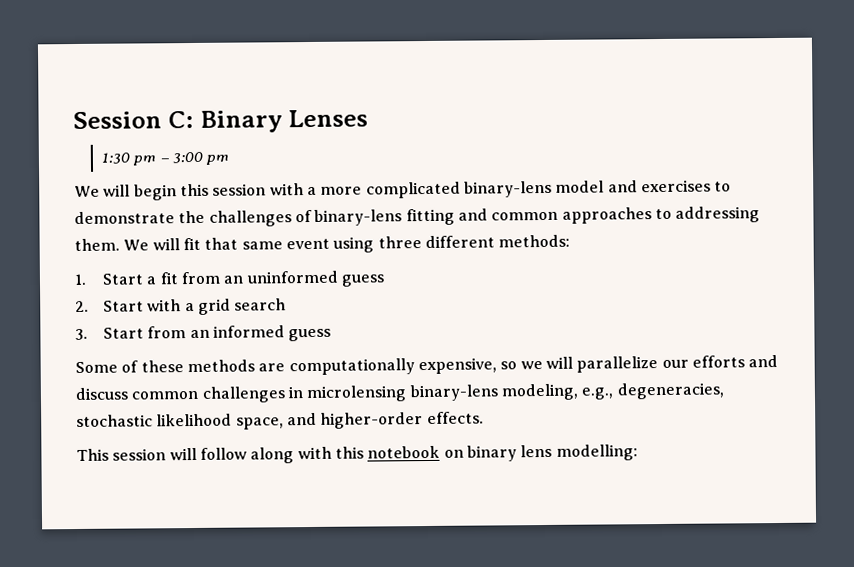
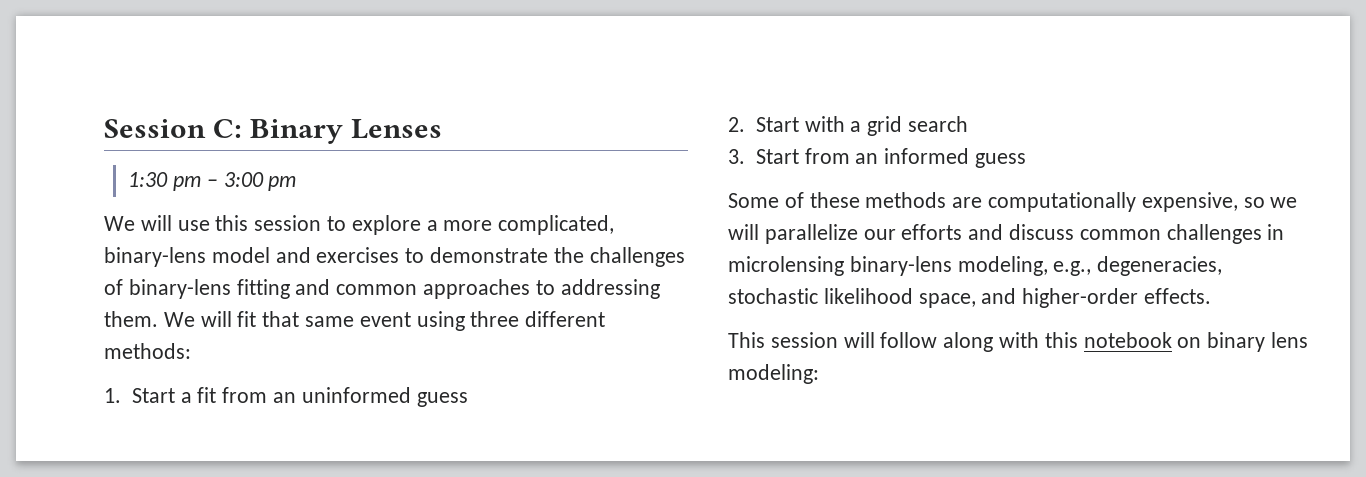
[133,184,177,201] begin -> [177,220,210,231] use
[269,183,304,196] with -> [327,215,421,235] to explore
[365,181,461,199] complicated -> [498,215,615,235] complicated,
[555,444,638,461] modelling: -> [728,364,819,384] modeling:

